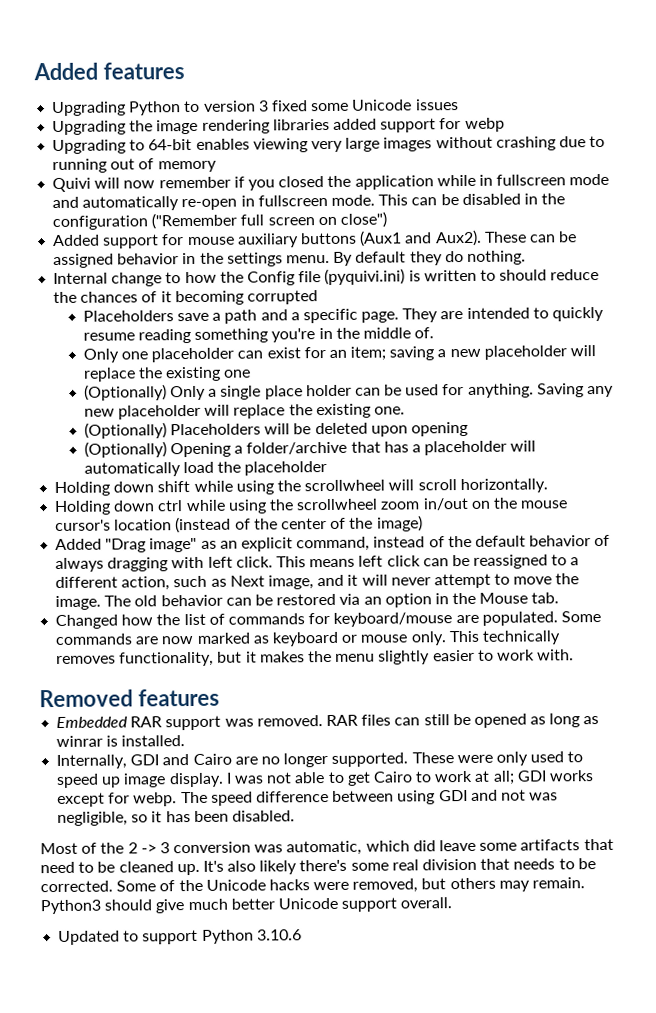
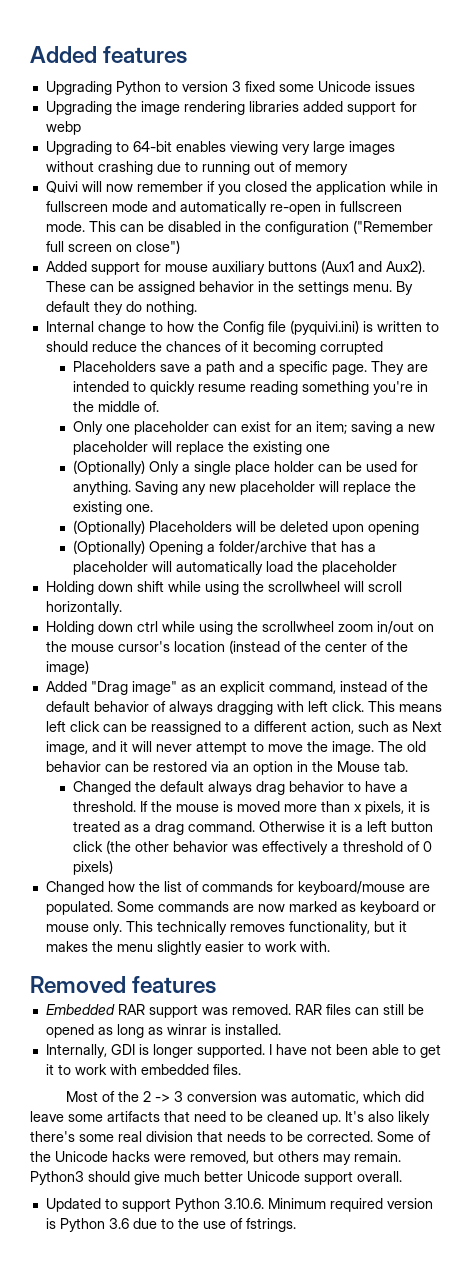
(560, 598) none -> [72,781,408,795] [72,801,430,815] [72,821,433,835] [72,840,432,855] [72,860,113,875] // Changed the default always drag behavior to have a threshold. If the mouse is moved more than x pixels, it is treated as a drag command. Otherwise it is a left button click (the other behavior was effectively a threshold of 0 pixels)
[162,751,584,768] [56,772,293,788] and Cairo are no longer supported. These were only used to speed up image display. I was not -> [138,1044,368,1058] is longer supported. I have not been
[372,770,595,785] [57,789,559,807] [57,810,295,826] Cairo to work at all; GDI works except for webp. The speed difference between using GDI and not was negligible, so it has been disabled. -> [45,1064,241,1075] it to work with embedded files.
[256,929,302,941] 3.10.6 -> [223,1198,433,1212] [45,1218,296,1232] 3.10.6. Minimum required version is Python 3.6 due to the use of fstrings.

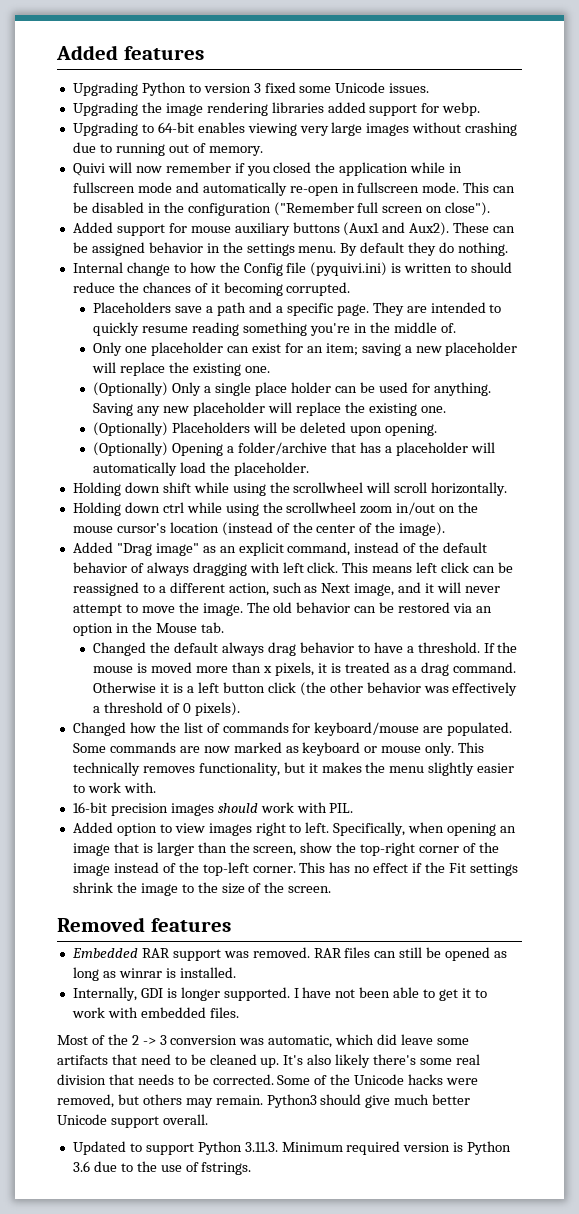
[374,81,415,92] issues -> [389,83,430,93] issues.
[45,121,81,135] webp -> [442,102,481,116] webp.
[294,164,348,175] memory -> [208,146,263,156] memory.
[135,240,180,254] close") -> [445,202,491,216] close").
[319,341,383,355] corrupted -> [286,282,351,296] corrupted.
[305,444,330,452] one -> [245,366,271,373] one.
[367,521,419,535] opening -> [384,423,437,436] opening.
[321,561,397,575] placeholder -> [234,462,310,476] placeholder.
[45,660,89,675] image) -> [399,522,446,536] image).
[72,860,113,875] pixels) -> [195,702,241,716] pixels).
(330, 946) none -> [72,802,354,816] [72,822,517,836] [72,842,499,856] [72,862,518,876] [72,882,332,896] // 16-bit precision images should work with PIL. // Added option to view images right to left. Specifically, when opening an image that is larger than the screen, show the top-right corner of the image instead of the top-left corner. This has no effect if the Fit settings shrink the image to the size of the screen.
[223,1198,264,1209] 3.10.6. -> [244,1142,278,1152] 3.11.3.

